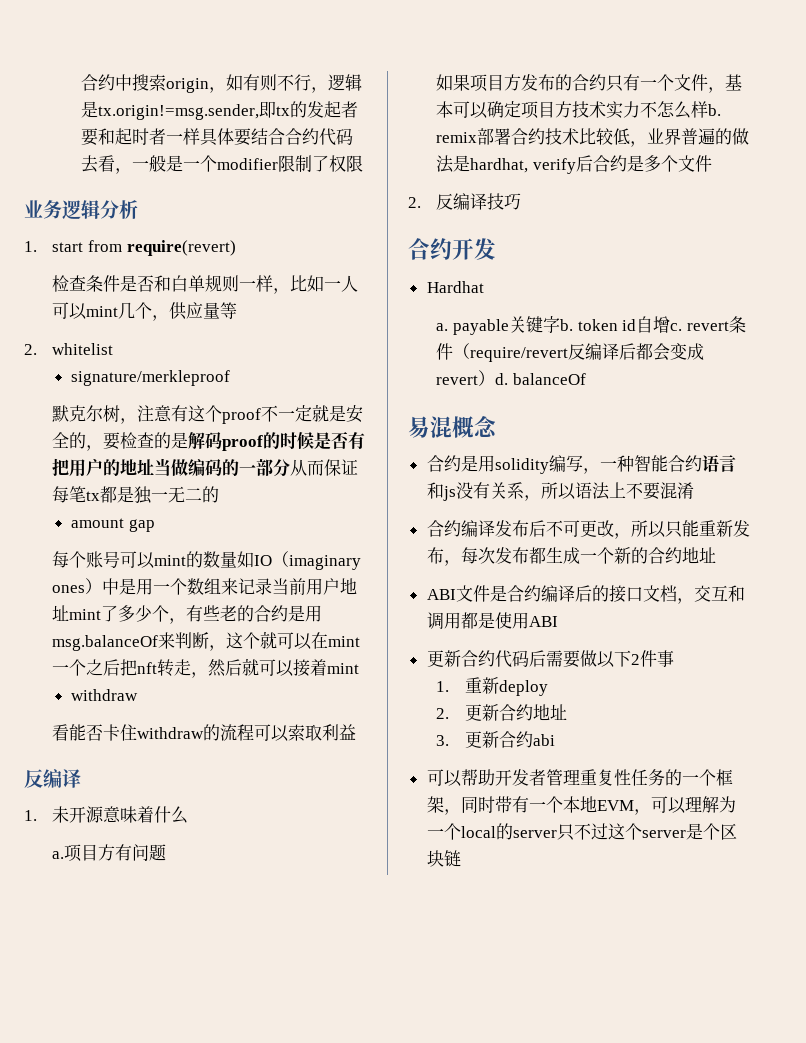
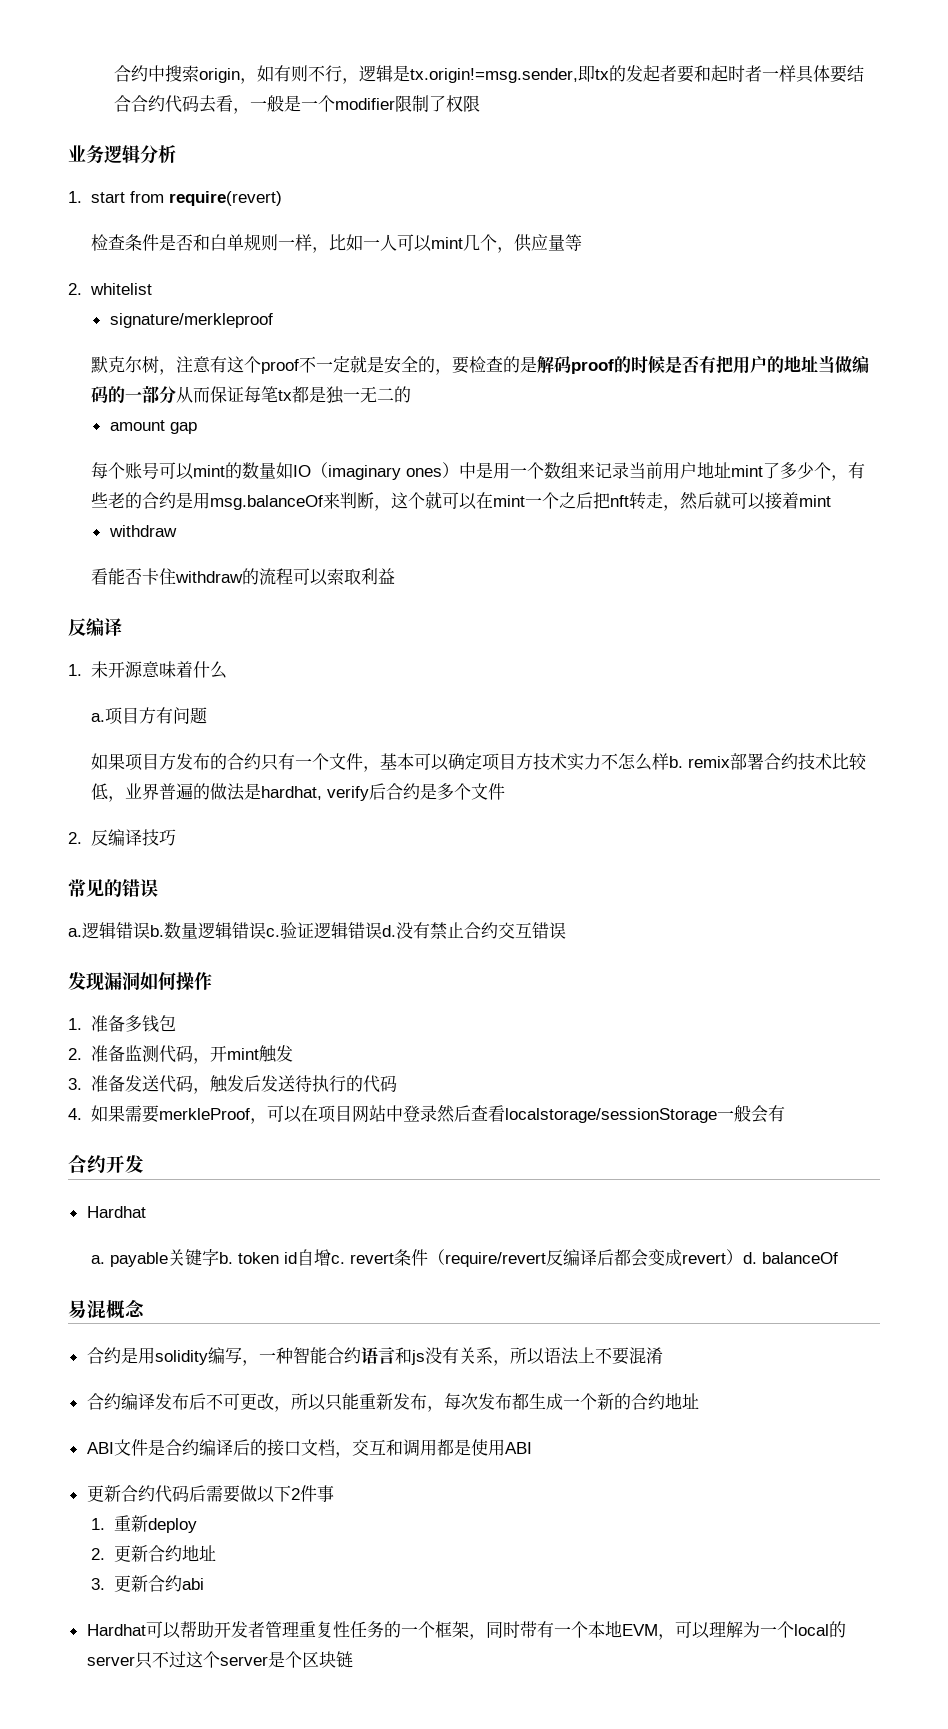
(522, 201) none -> [68,879,158,897] [68,922,566,940] [68,972,212,991] [68,1015,176,1033] [68,1045,293,1064] [68,1075,397,1094] [68,1105,785,1124] // 常见的错误 // a.逻辑错误b.数量逻辑错误c.验证逻辑错误d.没有禁止合约交互错误 // 发现漏洞如何操作 // 1.准备多钱包 // 2.准备监测代码，开mint触发 // 3.准备发送代码，触发后发送待执行的代码 // 4.如果需要merkleProof，可以在项目网站中登录然后查看localstorage/sessionStorage一般会有
(555, 740) none -> [86,1624,146,1636] Hardhat

